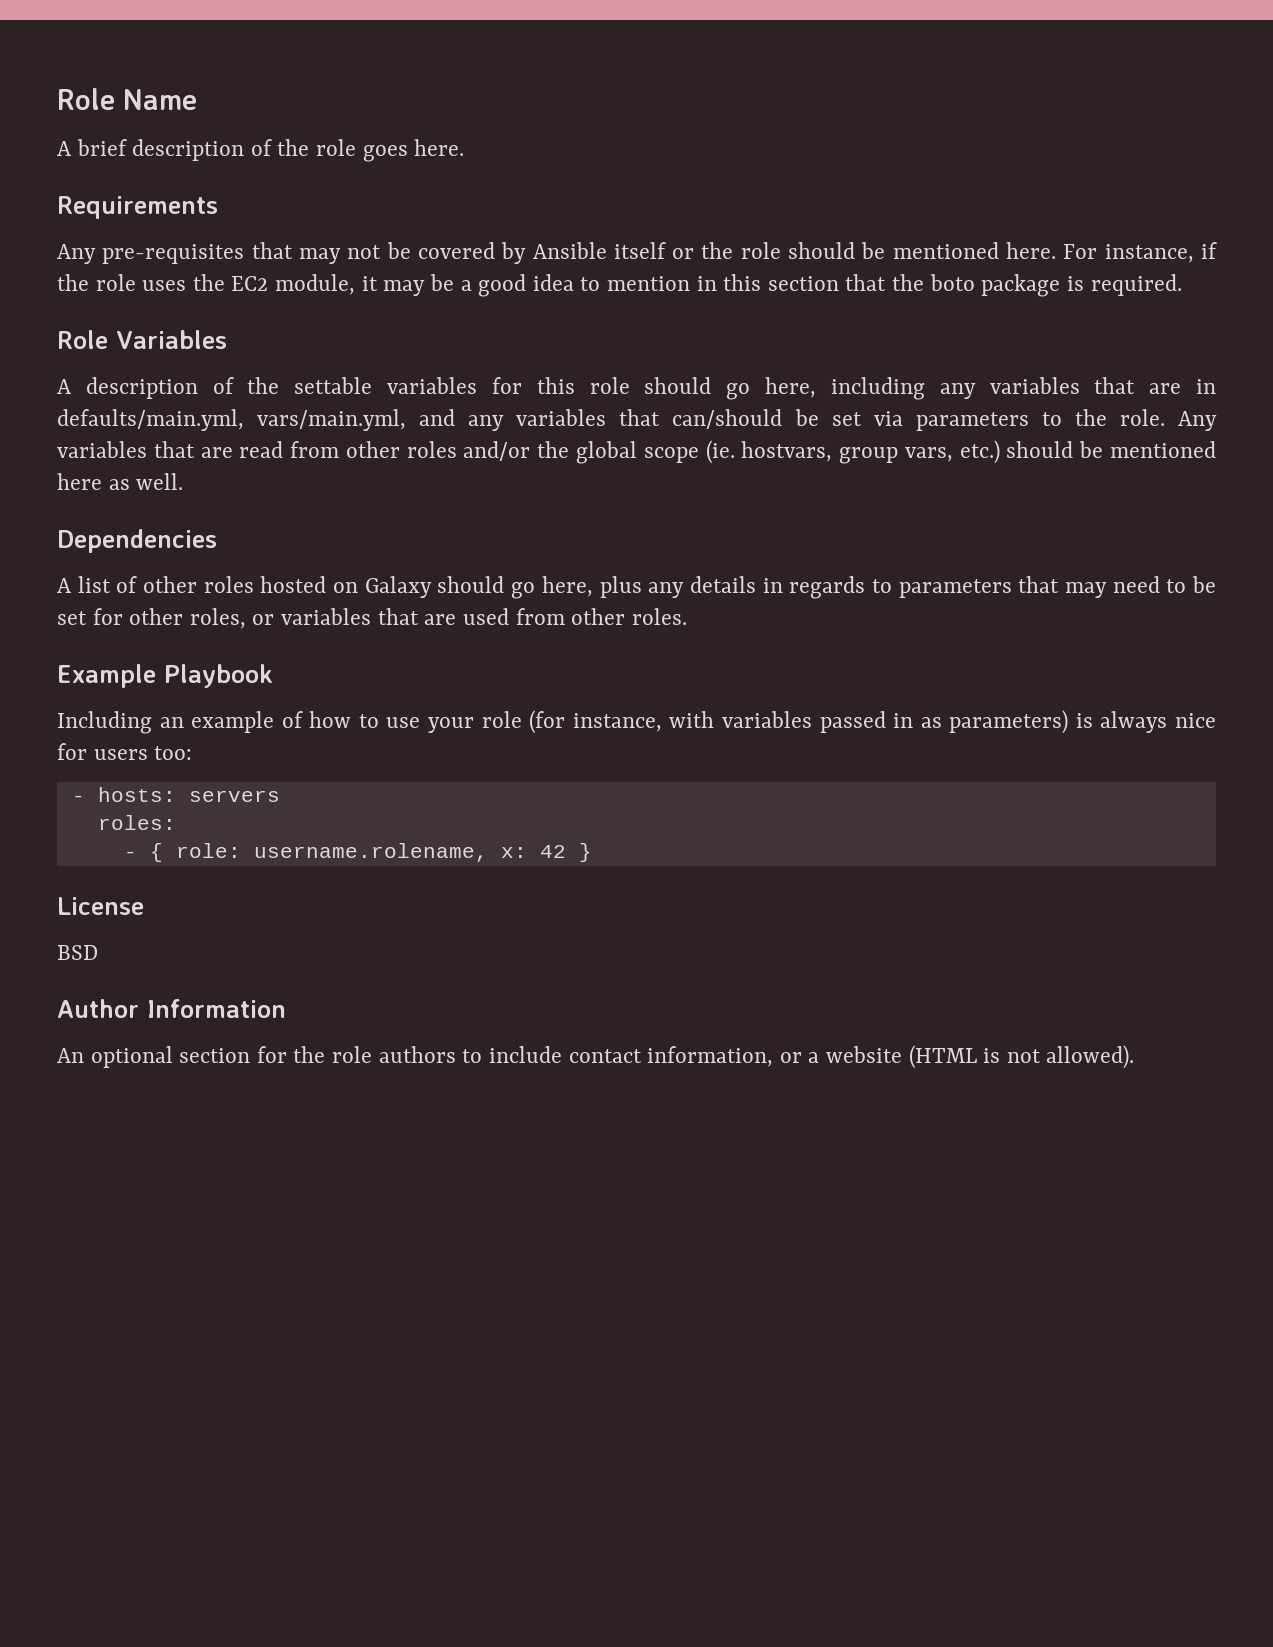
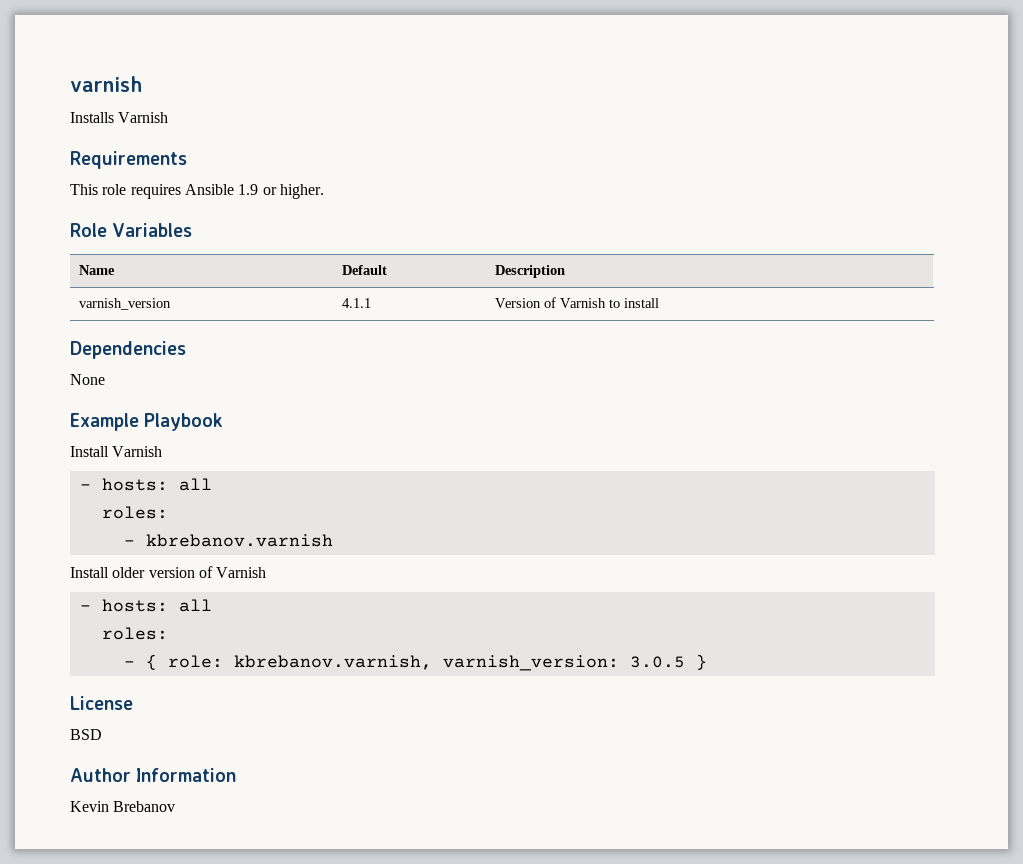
[57,88,197,110] [57,139,465,162] [57,196,218,219] [57,242,1217,264] [57,274,1182,297] [57,330,227,349] [57,377,1217,400] [57,409,1217,431] [57,440,1217,464] [57,473,184,490] [57,529,217,553] [57,576,1216,599] [57,608,687,629] [57,664,273,688] [57,710,1216,734] [57,743,193,760] [71,787,280,802] Role Name // A brief description of the role goes here. // Requirements // Any pre-requisites that may not be covered by Ansible itself or the role should be mentioned here. For instance, if the role uses the EC2 module, it may be a good idea to mention in this section that the boto package is required. // Role Variables // A description of the settable variables for this role should go here, including any variables that are in defaults/main.yml, vars/main.yml, and any variables that can/should be set via parameters to the role. Any variables that are read from other roles and/or the global scope (ie. hostvars, group vars, etc.) should be mentioned here as well. // Dependencies // A list of other roles hosted on Galaxy should go here, plus any details in regards to parameters that may need to be set for other roles, or variables that are used from other roles. // Example Playbook // Including an example of how to use your role (for instance, with variables passed in as parameters) is always nice for users too: // - hosts: servers -> [70,76,142,92] [70,112,169,123] [70,151,187,169] [70,184,324,199] [70,223,193,237] [79,265,116,275] [342,265,388,275] [495,265,566,278] [79,298,172,310] [342,298,372,308] [495,297,660,308] [70,341,186,359] [70,374,105,385] [70,413,224,431] [70,446,163,457] [79,478,212,491] [101,506,168,519] [123,534,333,547] [70,566,267,578] [79,599,212,612] varnish // Installs Varnish // Requirements // This role requires Ansible 1.9 or higher. // Role Variables // Name | Default | Description // varnish_version | 4.1.1 | Version of Varnish to install // Dependencies // None // Example Playbook // Install Varnish // - hosts: all // roles: // - kbrebanov.varnish // Install older version of Varnish // - hosts: all
[253,843,566,862] username.rolename, x: 42 -> [233,655,685,671] kbrebanov.varnish, varnish_version: 3.0.5
[57,1045,1135,1069] An optional section for the role authors to include contact information, or a website (HTML is not allowed). -> [70,801,176,812] Kevin Brebanov

